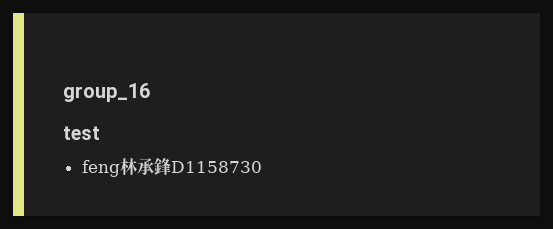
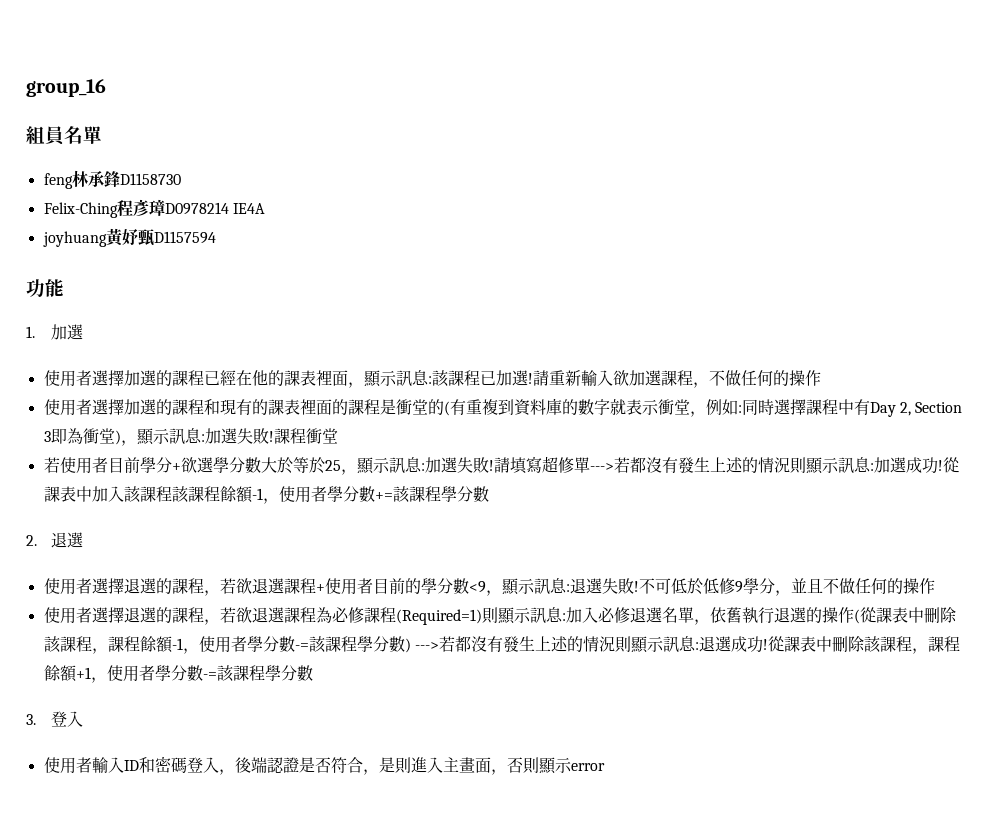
[63,126,100,140] test -> [26,126,102,145] 組員名單
(262, 167) none -> [43,199,265,218] [42,228,216,247] [26,279,64,297] [26,324,84,340] [43,370,821,388] [43,398,963,417] [43,428,338,446] [43,456,960,475] [43,486,489,504] [26,532,84,548] [43,578,935,596] [43,607,957,625] [43,636,960,654] [43,665,313,683] [26,711,83,727] [43,756,605,775] // Felix-Ching程彥璋D0978214 IE4A // joyhuang黃妤甄D1157594 // 功能 // 1.加選 // 使用者選擇加選的課程已經在他的課表裡面，顯示訊息:該課程已加選!請重新輸入欲加選課程，不做任何的操作 // 使用者選擇加選的課程和現有的課表裡面的課程是衝堂的(有重複到資料庫的數字就表示衝堂，例如:同時選擇課程中有Day 2, Section 3即為衝堂)，顯示訊息:加選失敗!課程衝堂 // 若使用者目前學分+欲選學分數大於等於25，顯示訊息:加選失敗!請填寫超修單--->若都沒有發生上述的情況則顯示訊息:加選成功!從課表中加入該課程該課程餘額-1，使用者學分數+=該課程學分數 // 2.退選 // 使用者選擇退選的課程，若欲退選課程+使用者目前的學分數<9，顯示訊息:退選失敗!不可低於低修9學分，並且不做任何的操作 // 使用者選擇退選的課程，若欲退選課程為必修課程(Required=1)則顯示訊息:加入必修退選名單，依舊執行退選的操作(從課表中刪除該課程，課程餘額-1，使用者學分數-=該課程學分數) --->若都沒有發生上述的情況則顯示訊息:退選成功!從課表中刪除該課程，課程餘額+1，使用者學分數-=該課程學分數 // 3.登入 // 使用者輸入ID和密碼登入，後端認證是否符合，是則進入主畫面，否則顯示error

